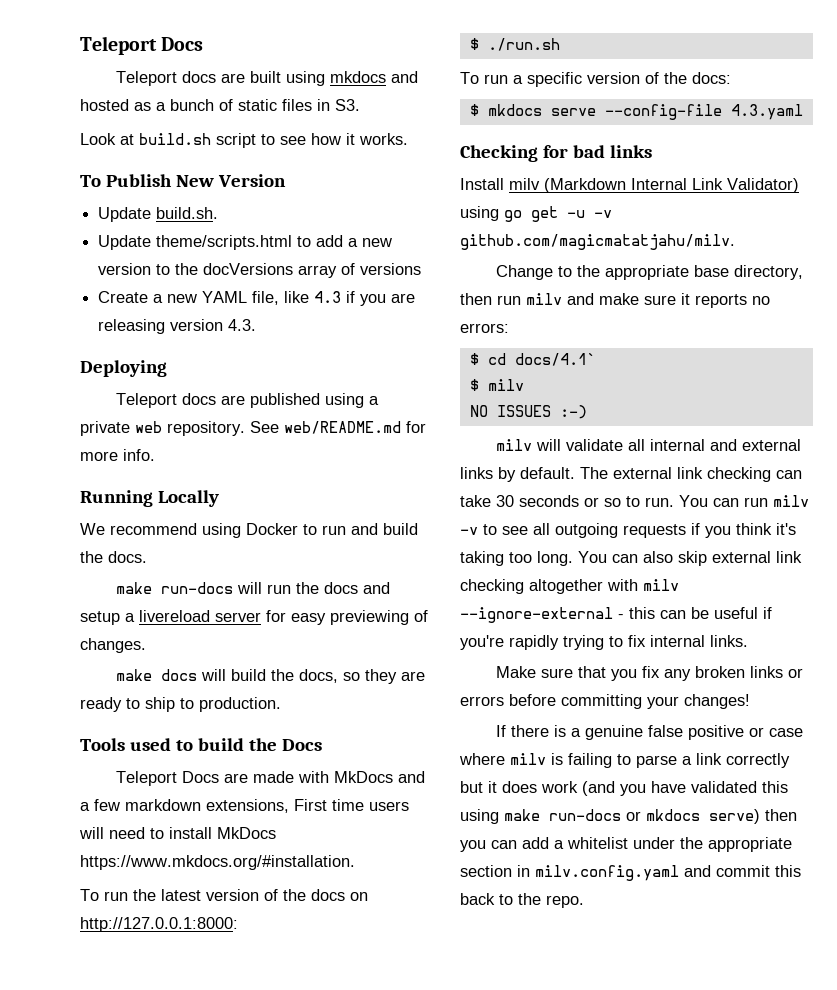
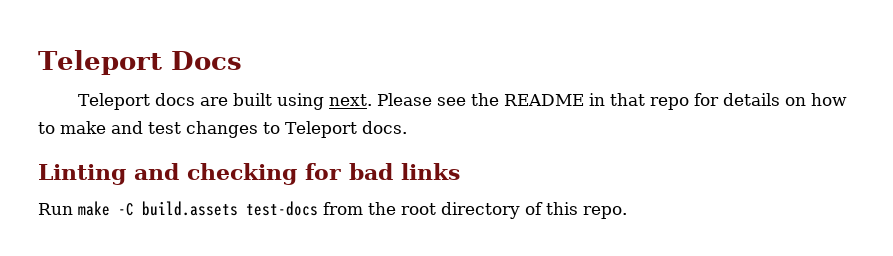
[330,71,419,83] [80,99,360,111] [80,133,408,148] [80,174,286,187] [98,207,219,222] [98,235,393,250] [98,263,422,278] [98,291,416,306] [98,319,257,334] [80,360,167,377] [116,393,380,408] [80,421,426,436] [80,449,155,461] [80,490,219,507] [80,523,418,538] [80,551,147,563] [116,582,391,594] [80,610,428,625] [80,638,146,653] [116,669,426,684] [80,697,281,712] [80,738,322,751] [116,771,426,786] [80,799,409,813] [79,827,276,839] [80,855,355,870] [80,889,368,901] [80,917,238,932] [469,38,560,51] [460,72,731,87] [469,104,803,120] [460,145,652,162] [460,178,799,193] [460,206,612,222] [460,234,735,250] [496,265,804,280] [460,293,770,308] [460,323,509,333] [469,353,596,366] [469,379,524,391] [469,405,587,419] [496,439,802,451] [460,467,802,482] [460,495,809,507] [460,523,796,538] [460,551,802,566] [460,579,679,594] [460,607,772,623] [460,635,748,650] [496,666,804,681] [460,694,750,709] [496,725,804,740] [459,753,790,768] [460,781,788,796] [460,809,797,824] [460,837,792,852] [460,865,801,881] [460,893,541,905] mkdocs and hosted as a bunch of static files in S3. // Look at build.sh script to see how it works. // To Publish New Version // Update build.sh. // Update theme/scripts.html to add a new version to the docVersions array of versions // Create a new YAML file, like 4.3 if you are releasing version 4.3. // Deploying // Teleport docs are published using a private web repository. See web/README.md for more info. // Running Locally // We recommend using Docker to run and build the docs. // make run-docs will run the docs and setup a livereload server for easy previewing of changes. // make docs will build the docs, so they are ready to ship to production. // Tools used to build the Docs // Teleport Docs are made with MkDocs and a few markdown extensions, First time users will need to install MkDocs https://www.mkdocs.org/#installation. // To run the latest version of the docs on http://127.0.0.1:8000: // $ ./run.sh // To run a specific version of the docs: // $ mkdocs serve --config-file 4.3.yaml // Checking for bad links // Install milv (Markdown Internal Link Validator) using go get -u -v github.com/magicmatatjahu/milv. // Change to the appropriate base directory, then run milv and make sure it reports no errors: // $ cd docs/4.1` // $ milv // NO ISSUES :-) // milv will validate all internal and external links by default. The external link checking can take 30 seconds or so to run. You can run milv -v to see all outgoing requests if you think it's taking too long. You can also skip external link checking altogether with milv --ignore-external - this can be useful if you're rapidly trying to fix internal links. // Make sure that you fix any broken links or errors before committing your changes! // If there is a genuine false positive or case where milv is failing to parse a link correctly but it does work (and you have validated this using make run-docs or mkdocs serve) then you can add a whitelist under the appropriate section in milv.config.yaml and commit this back to the -> [328,93,847,110] [38,121,407,138] [38,163,460,185] [38,201,578,219] next. Please see the README in that repo for details on how to make and test changes to Teleport docs. // Linting and checking for bad links // Run make -C build.assets test-docs from the root directory of this

